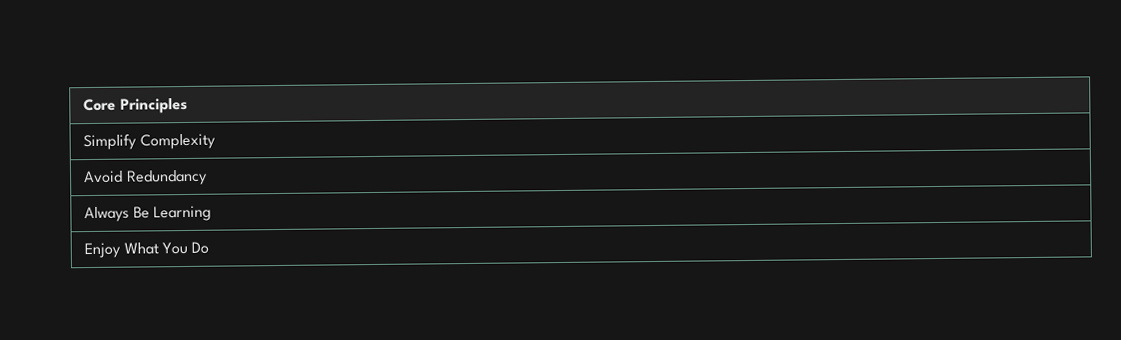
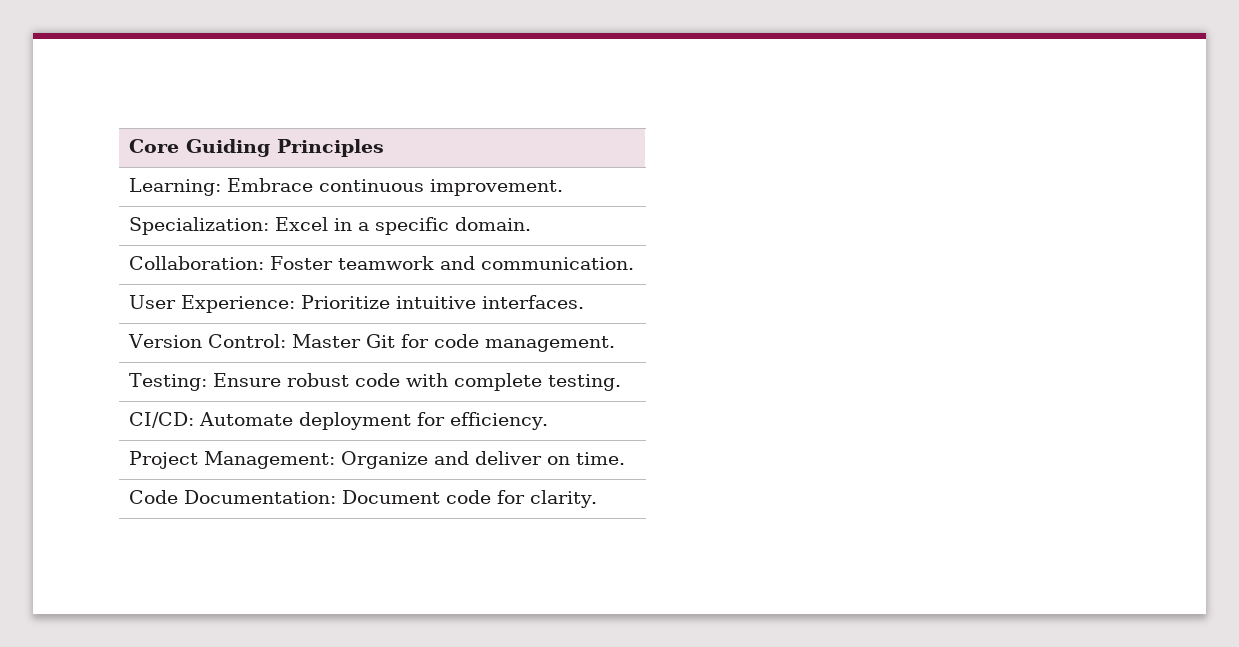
(117, 105) none -> [185,139,270,157] Guiding
[83,133,216,151] [83,169,208,186] [84,205,212,223] [84,241,210,259] Simplify Complexity // Avoid Redundancy // Always Be Learning // Enjoy What You Do -> [128,178,563,196] [128,217,531,235] [128,256,634,270] [128,295,584,313] [127,334,615,352] [128,373,621,391] [128,412,549,430] [128,451,625,469] [128,490,598,508] Learning: Embrace continuous improvement. // Specialization: Excel in a specific domain. // Collaboration: Foster teamwork and communication. // User Experience: Prioritize intuitive interfaces. // Version Control: Master Git for code management. // Testing: Ensure robust code with complete testing. // CI/CD: Automate deployment for efficiency. // Project Management: Organize and deliver on time. // Code Documentation: Document code for clarity.

